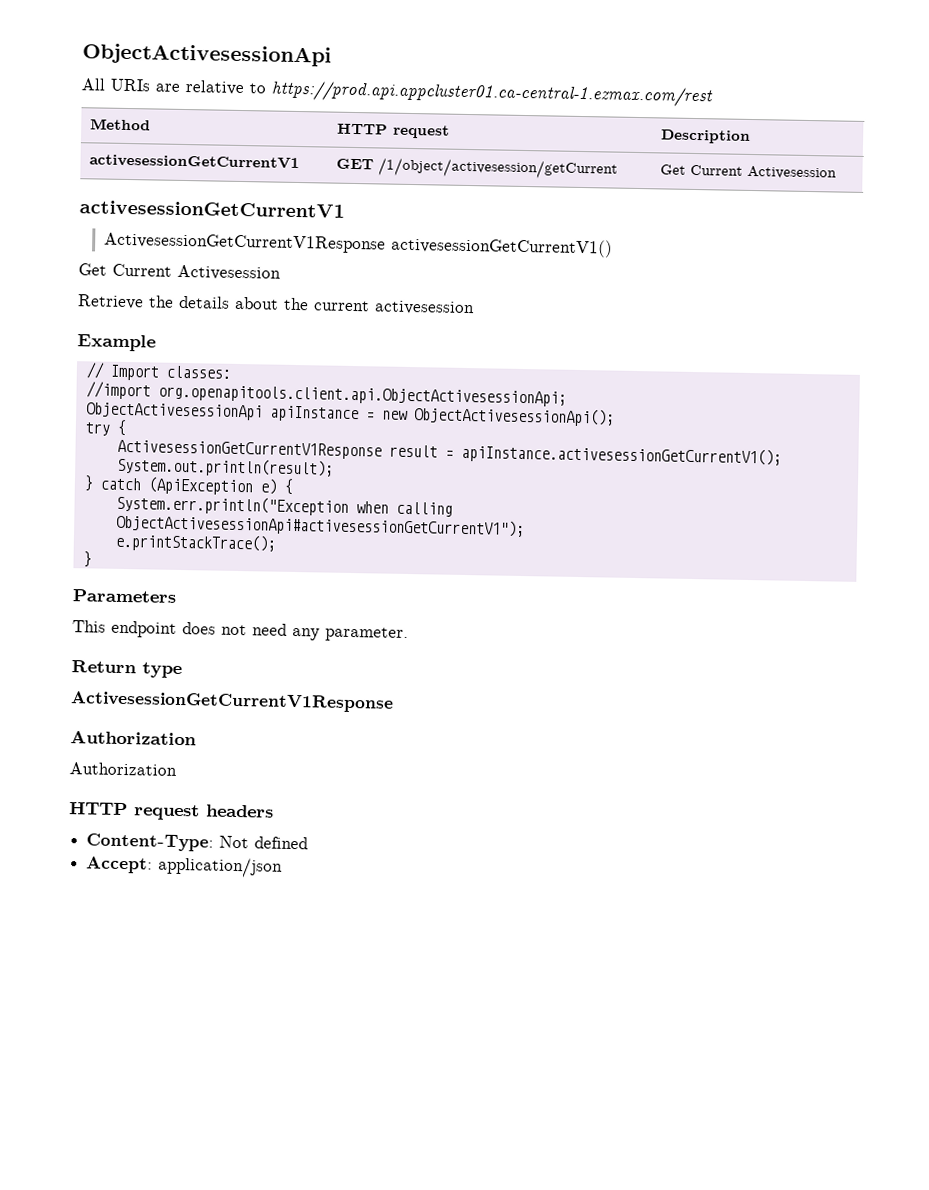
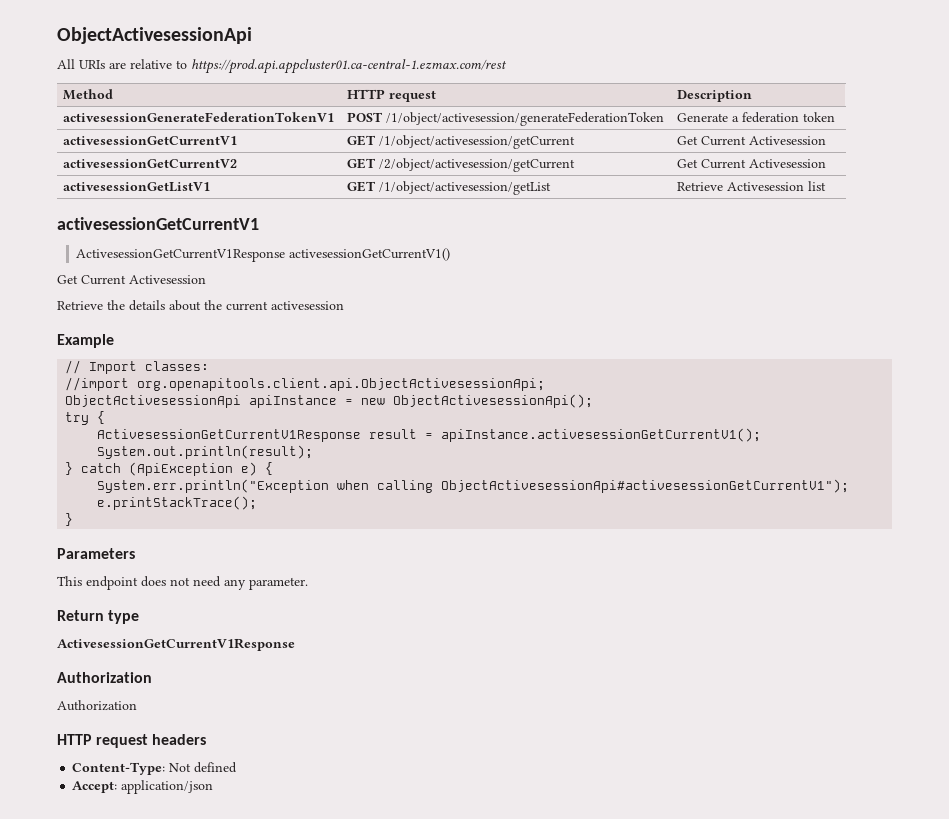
(751, 136) none -> [63,112,335,122] [347,112,665,126] [677,112,836,123] // activesessionGenerateFederationTokenV1 | POST /1/object/activesession/generateFederationToken | Generate a federation token
(837, 172) none -> [63,159,238,168] [347,158,576,172] [677,159,827,169] [63,182,211,192] [347,181,552,195] [677,181,827,191] // activesessionGetCurrentV2 | GET /2/object/activesession/getCurrent | Get Current Activesession // activesessionGetListV1 | GET /1/object/activesession/getList | Retrieve Activesession list

